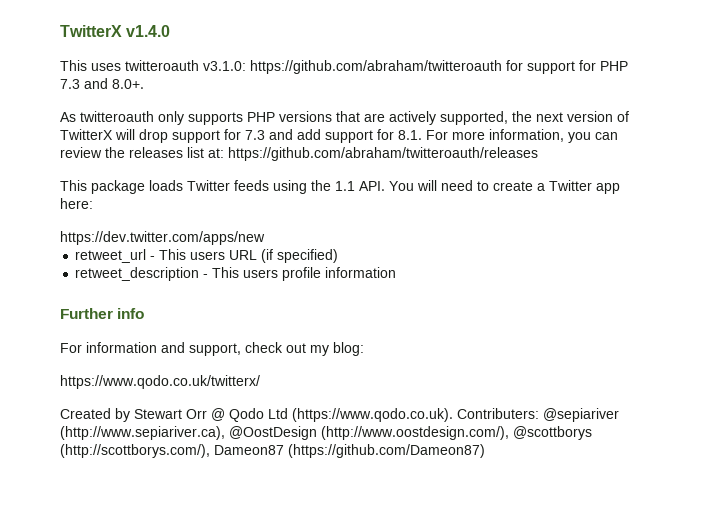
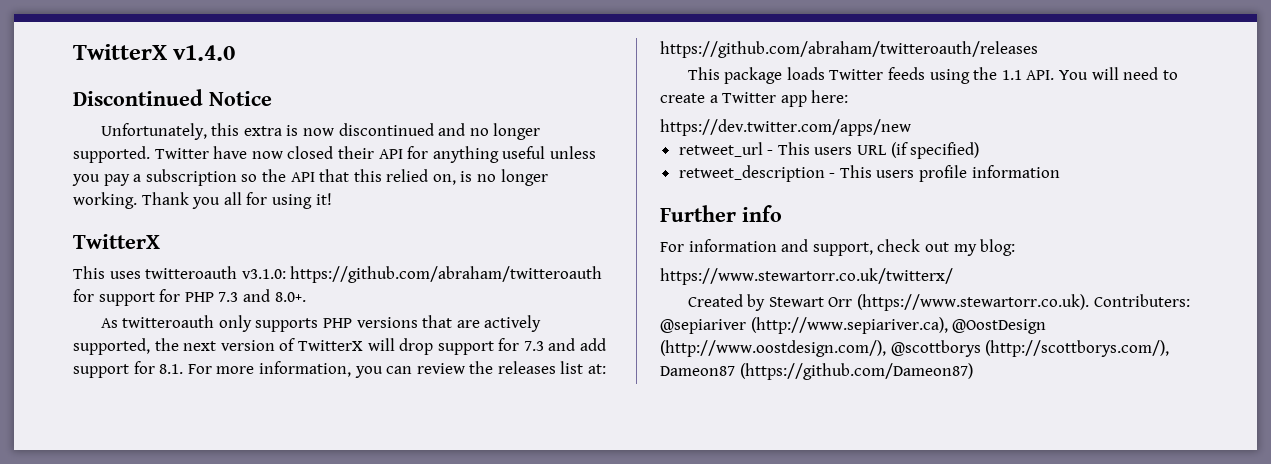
(171, 31) none -> [73,89,272,106] [100,123,541,140] [73,146,596,163] [72,169,548,186] [73,192,332,209] [73,234,160,249] // Discontinued Notice // Unfortunately, this extra is now discontinued and no longer supported. Twitter have now closed their API for anything useful unless you pay a subscription so the API that this relied on, is no longer working. Thank you all for using it! // TwitterX
[60,375,260,389] https://www.qodo.co.uk/twitterx/ -> [660,268,953,285] https://www.stewartorr.co.uk/twitterx/
[211,408,453,422] @ Qodo Ltd (https://www.qodo.co.uk). -> [856,294,1089,311] (https://www.stewartorr.co.uk).

